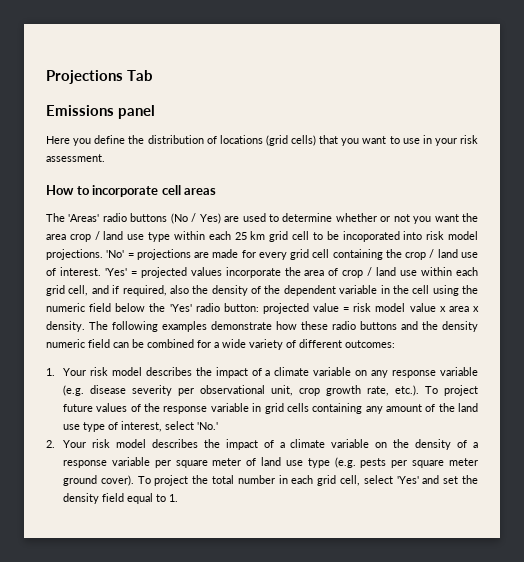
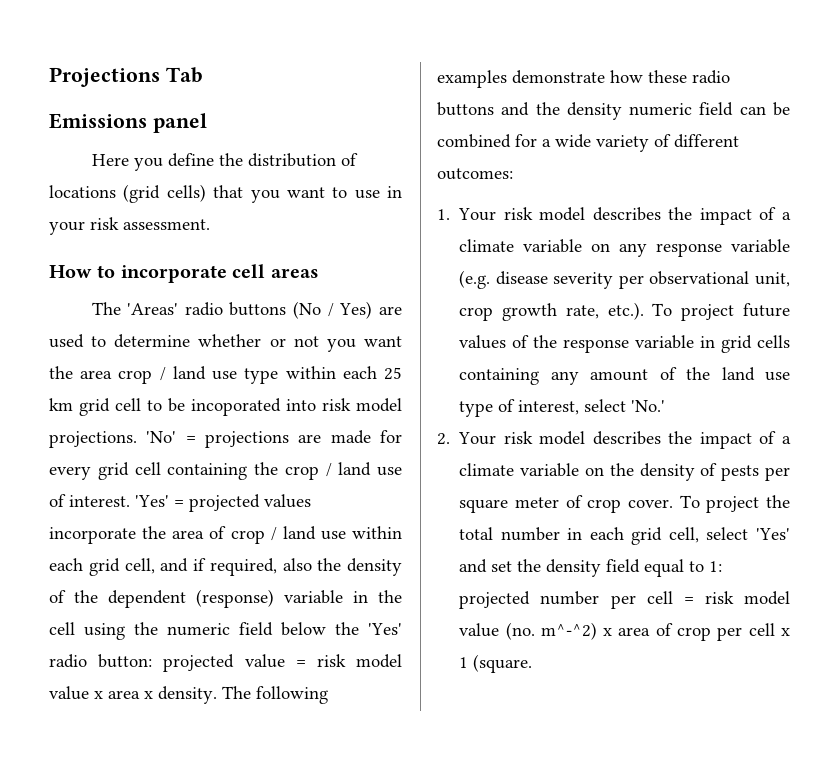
(336, 290) none -> [196,589,274,608] (response)
[473,442,479,448] [63,457,150,468] a response variable -> [721,465,760,481] pests
[261,457,478,468] [63,475,134,486] land use type (e.g. pests per square meter ground cover). -> [587,499,673,513] crop cover.
[169,494,179,502] 1. -> [709,561,723,572] [459,591,790,609] [459,622,790,641] [459,654,533,673] 1: projected number per cell = risk model value (no. m^-^2) x area of crop per cell x 1 (square.

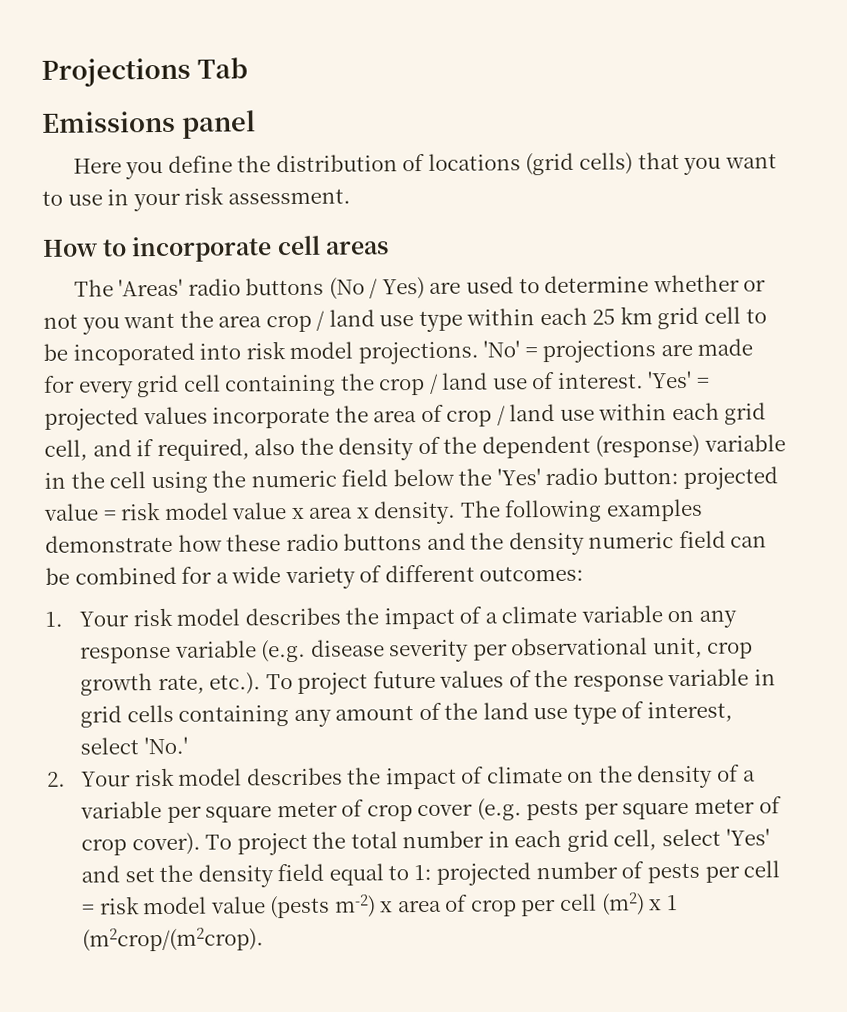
[782,436,791,444] [459,463,580,477] a climate variable -> [486,765,563,784] climate
(718, 469) none -> [742,770,756,782] [80,798,522,823] a variable per square meter of crop cover (e.g.
[627,499,673,508] cover. -> [131,832,201,856] cover).
(600, 598) none -> [621,861,700,884] of pests
[505,622,597,640] (no. m^-^2) -> [269,894,376,919] (pests m-2)
(775, 629) none -> [600,892,645,916] (m2)
[473,654,533,673] (square. -> [82,927,265,952] (m2crop/(m2crop).

